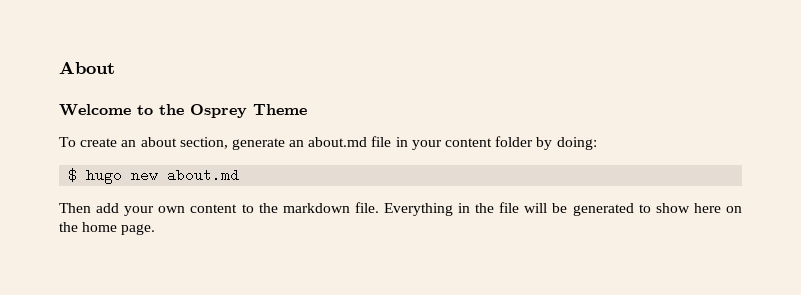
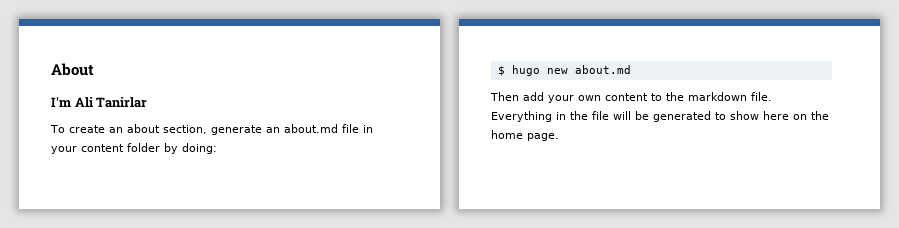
[59,104,307,118] Welcome to the Osprey Theme -> [51,97,148,108] I'm Ali Tanirlar

